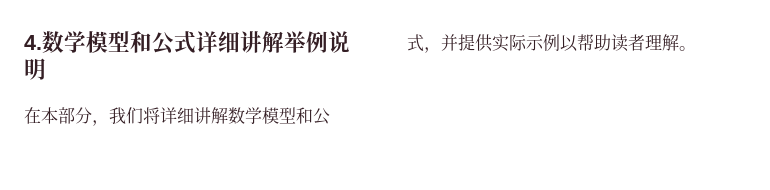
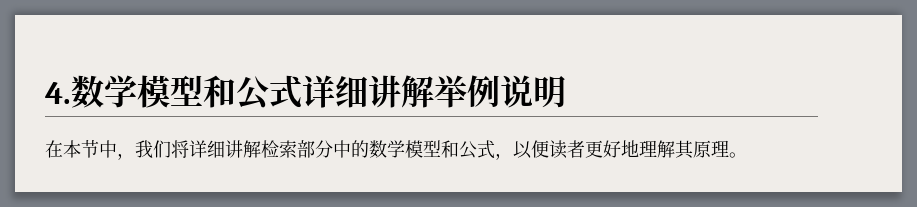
[58,107,92,124] 部分 -> [81,140,117,158] 节中
(228, 115) none -> [261,140,369,158] 检索部分中的
[441,34,679,52] 并提供实际示例以帮助读者理解 -> [513,140,729,159] 以便读者更好地理解其原理

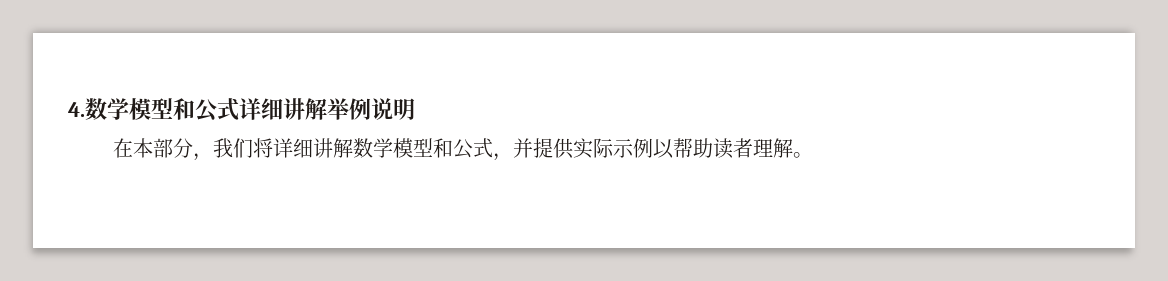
[81,140,117,158] 节中 -> [152,138,193,158] 部分
[261,140,369,158] 检索部分中的 -> (353, 148) none
[513,140,729,159] 以便读者更好地理解其原理 -> [512,138,793,159] 并提供实际示例以帮助读者理解

